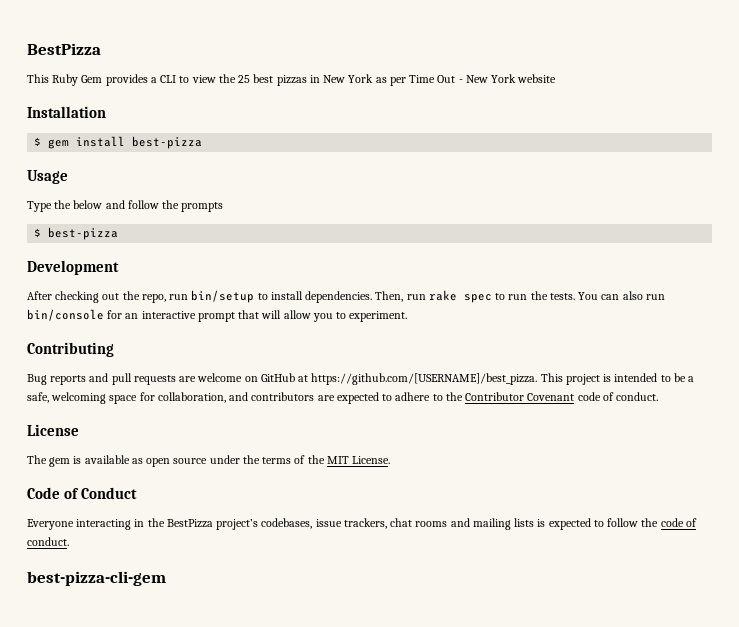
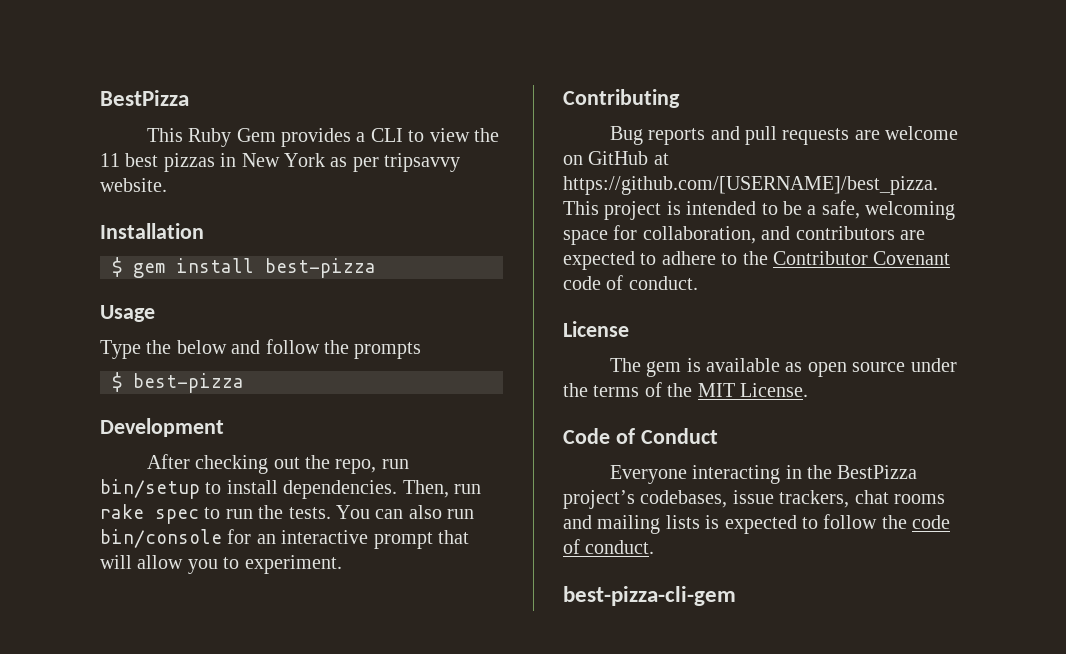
[238,75,251,83] 25 -> [100,153,120,167] 11
[409,74,557,83] Time Out - New York website -> [384,153,461,172] [100,178,167,192] tripsavvy website.

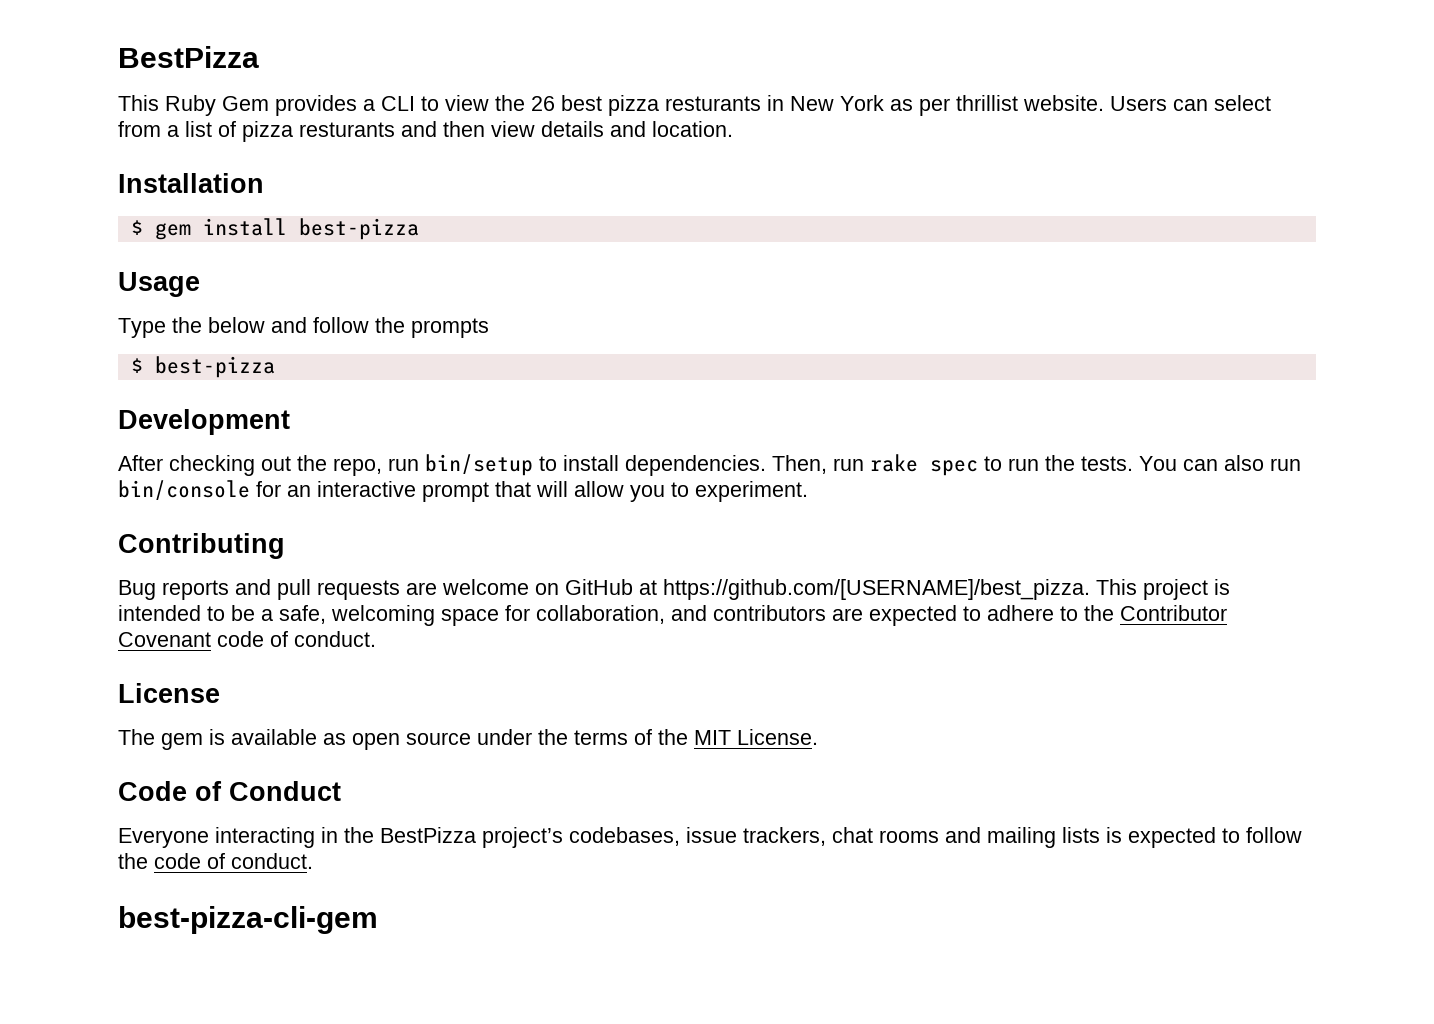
[100,153,215,172] 11 best pizzas -> [531,95,761,116] 26 best pizza resturants
[384,153,461,172] tripsavvy -> [956,95,1018,111] thrillist
(167, 185) none -> [1110,95,1271,111] [118,121,733,142] Users can select from a list of pizza resturants and then view details and location.

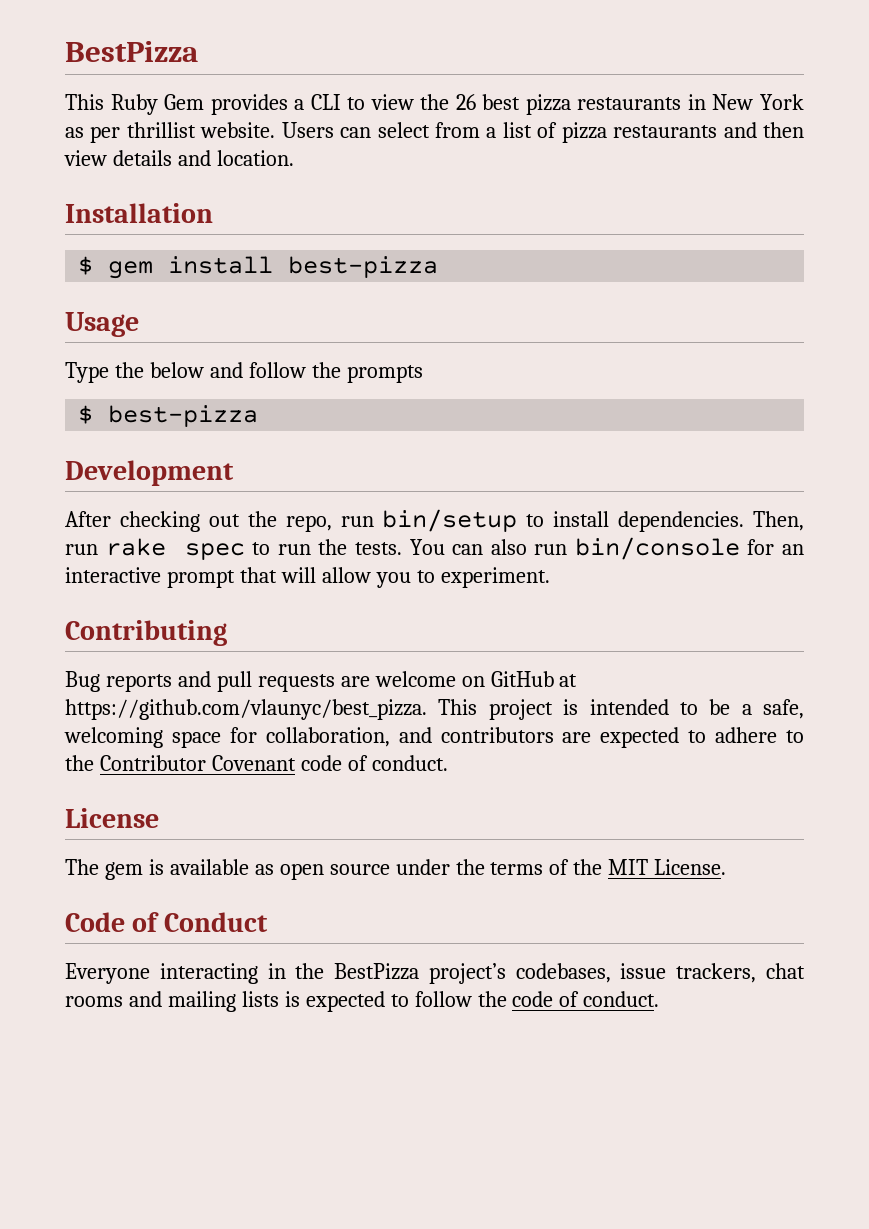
[665,96,761,111] resturants -> [577,97,682,110] restaurants
[299,122,395,137] resturants -> [613,125,718,138] restaurants
[663,579,1090,600] https://github.com/[USERNAME]/best_pizza. -> [65,699,427,720] https://github.com/vlaunyc/best_pizza.
[118,906,378,934] // best-pizza-cli-gem -> (660, 999) none

